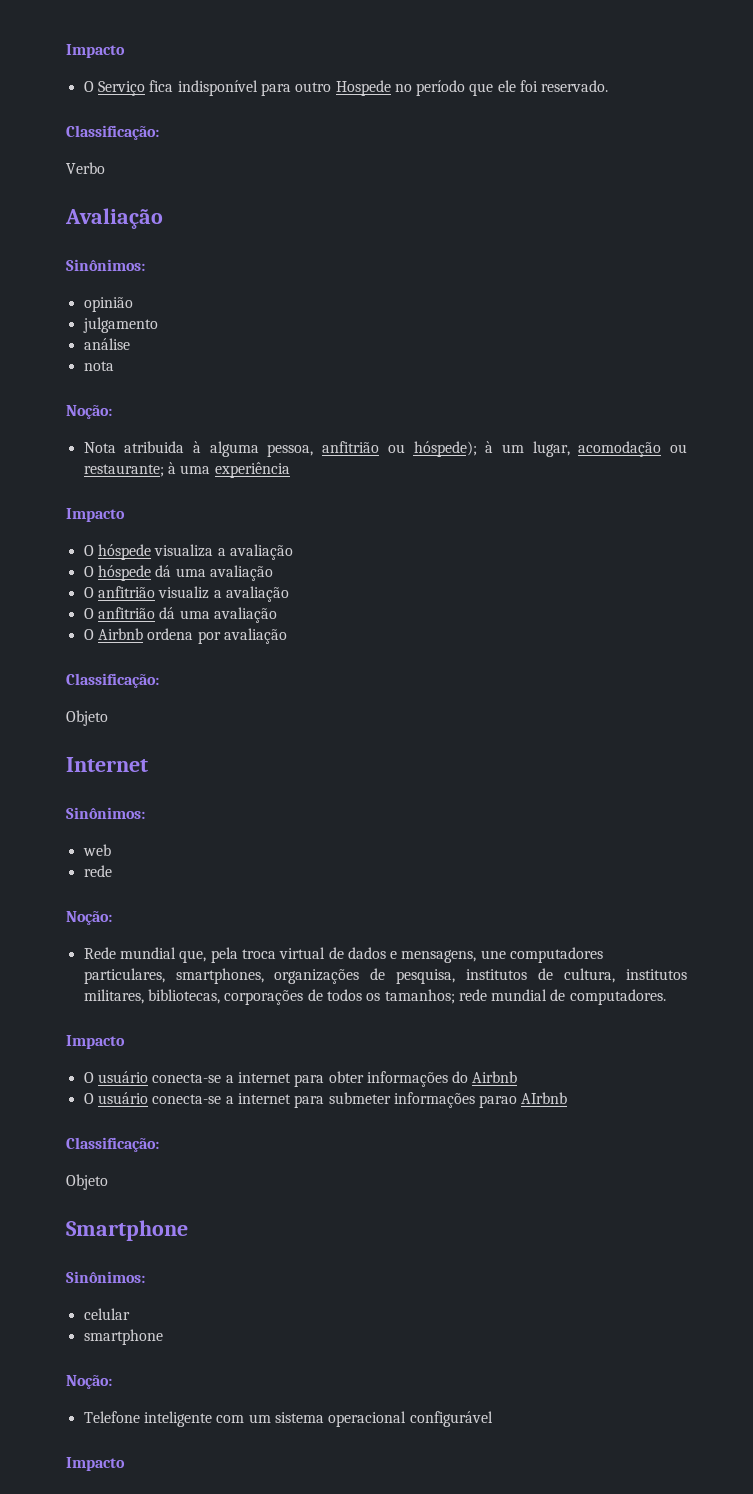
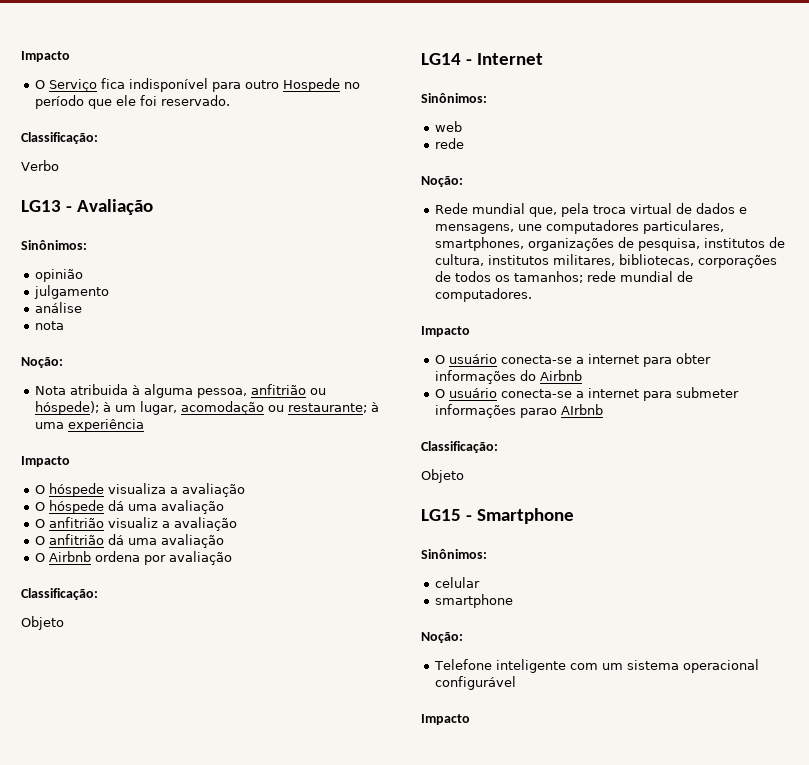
(105, 168) none -> [21,200,73,212] LG13 -
(108, 718) none -> [421,53,473,65] LG14 -
(108, 1182) none -> [421,509,473,521] LG15 -

